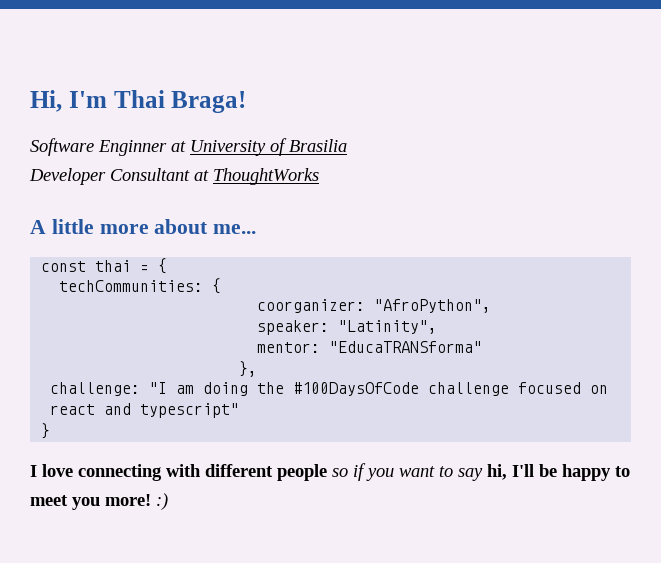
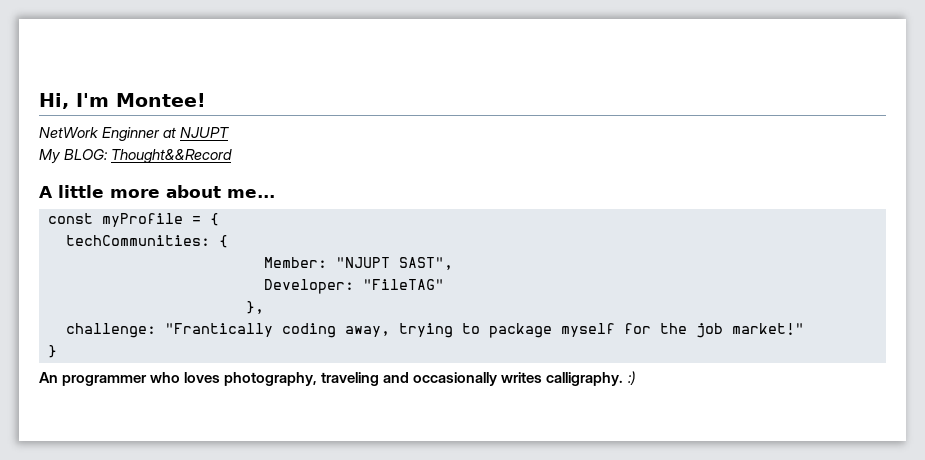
[113,90,247,113] [30,138,347,156] [29,168,319,185] Thai Braga! // Software Enginner at University of Brasilia // Developer Consultant at ThoughtWorks -> [116,93,206,107] [39,127,230,141] [39,149,233,164] Montee! // NetWork Enginner at NJUPT // My BLOG: Thought&&Record
[95,260,132,272] thai -> [102,213,183,227] myProfile
[257,299,492,313] [257,320,438,335] [257,341,483,353] [239,361,258,377] [50,382,609,396] [50,403,240,418] [41,423,51,439] [30,463,630,481] [30,494,151,510] coorganizer: "AfroPython", // speaker: "Latinity", // mentor: "EducaTRANSforma" // }, // challenge: "I am doing the #100DaysOfCode challenge focused on react and typescript" // } // I love connecting with different people so if you want to say hi, I'll be happy to meet you more! -> [264,257,453,270] [264,279,444,294] [246,301,264,314] [66,323,804,338] [48,345,57,358] [39,372,624,386] Member: "NJUPT SAST", // Developer: "FileTAG" // }, // challenge: "Frantically coding away, trying to package myself for the job market!" // } // An programmer who loves photography, traveling and occasionally writes calligraphy.

